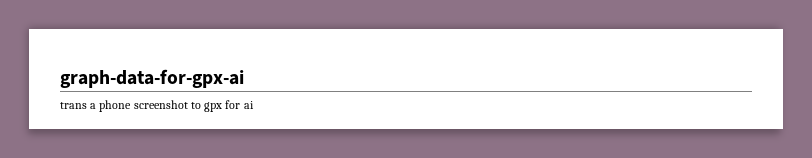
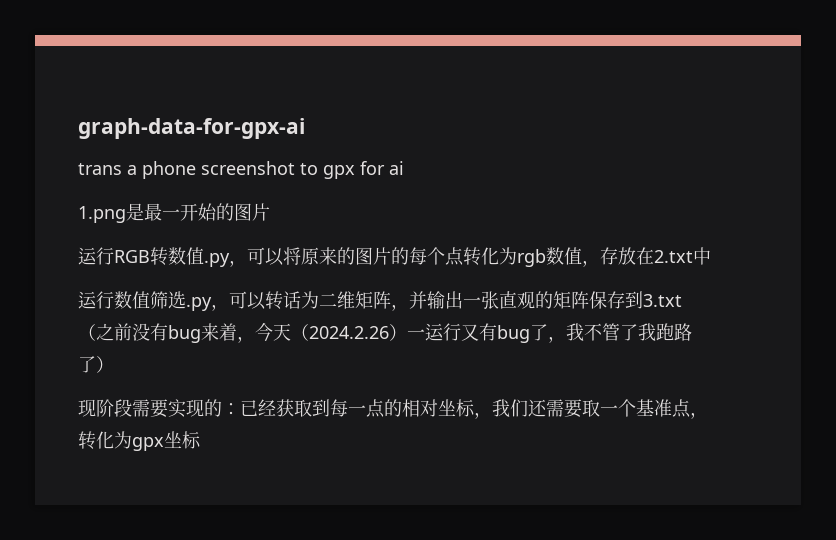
(254, 105) none -> [78,203,270,223] [78,247,711,267] [78,291,682,311] [78,323,692,343] [78,356,114,373] [78,399,708,419] [78,431,201,451] // 1.png是最一开始的图片 // 运行RGB转数值.py，可以将原来的图片的每个点转化为rgb数值，存放在2.txt中 // 运行数值筛选.py，可以转话为二维矩阵，并输出一张直观的矩阵保存到3.txt（之前没有bug来着，今天（2024.2.26）一运行又有bug了，我不管了我跑路了） // 现阶段需要实现的：已经获取到每一点的相对坐标，我们还需要取一个基准点，转化为gpx坐标

